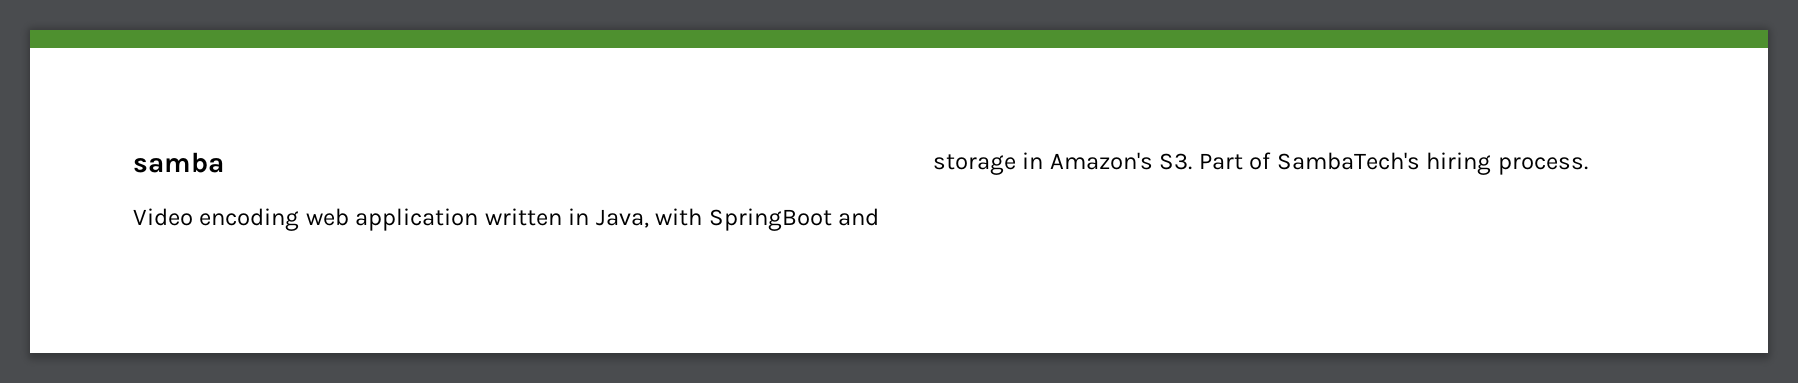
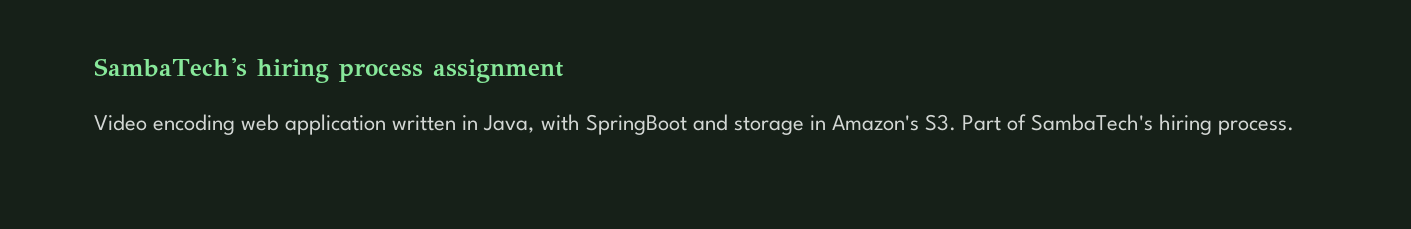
[133,152,224,173] samba -> [94,58,564,83] SambaTech's hiring process assignment

